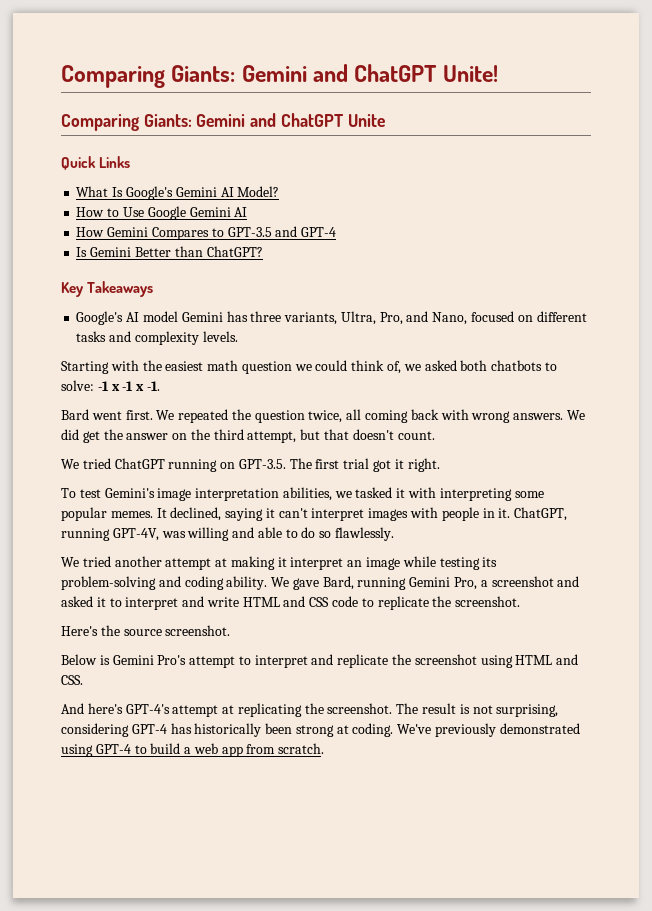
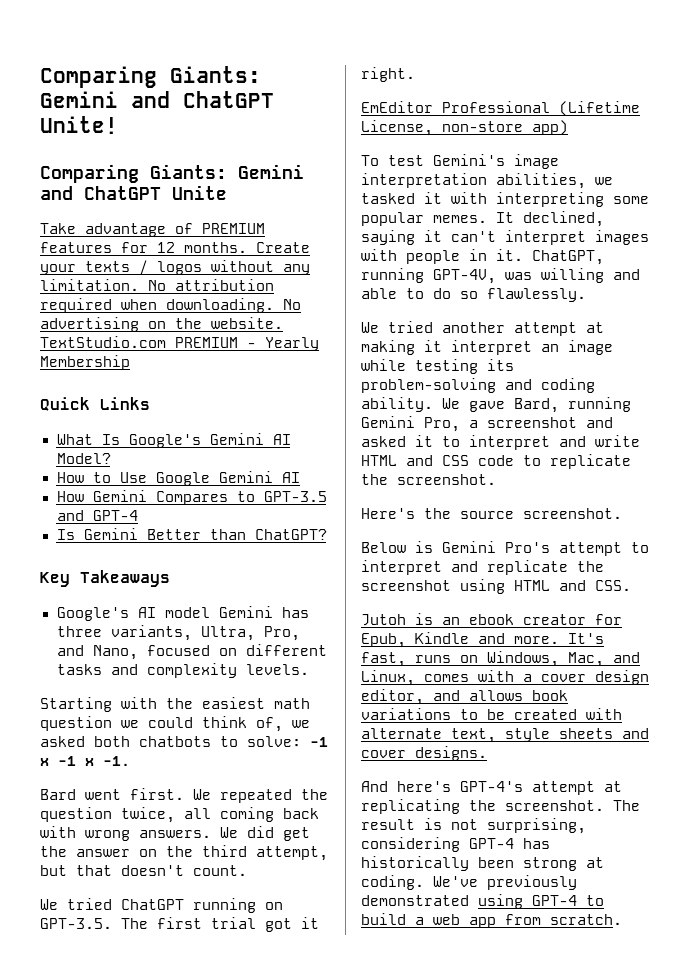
(385, 120) none -> [40,223,265,237] [40,242,310,253] [40,260,310,275] [40,279,274,291] [40,298,301,313] [40,317,283,332] [40,336,319,351] [40,355,130,370] // Take advantage of PREMIUM features for 12 months. Create your texts / logos without any limitation. No attribution required when downloading. No advertising on the website. TextStudio.com PREMIUM - Yearly Membership
(440, 465) none -> [361,101,640,116] [361,120,568,136] // EmEditor Professional (Lifetime License, non-store app)
(83, 680) none -> [361,613,622,626] [361,632,604,648] [361,651,640,667] [361,670,649,686] [361,689,568,705] [361,708,622,720] [361,728,649,743] [361,746,487,761] // Jutoh is an ebook creator for Epub, Kindle and more. It's fast, runs on Windows, Mac, and Linux, comes with a cover design editor, and allows book variations to be created with alternate text, style sheets and cover designs.

